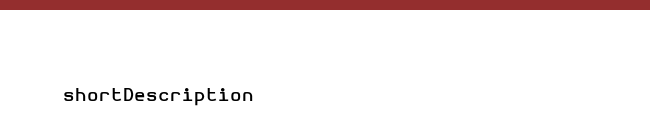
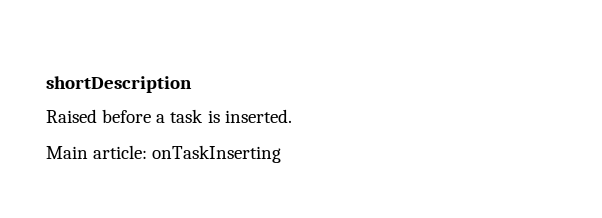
(254, 97) none -> [46,109,292,123] [46,145,282,163] // Raised before a task is inserted. // Main article: onTaskInserting

